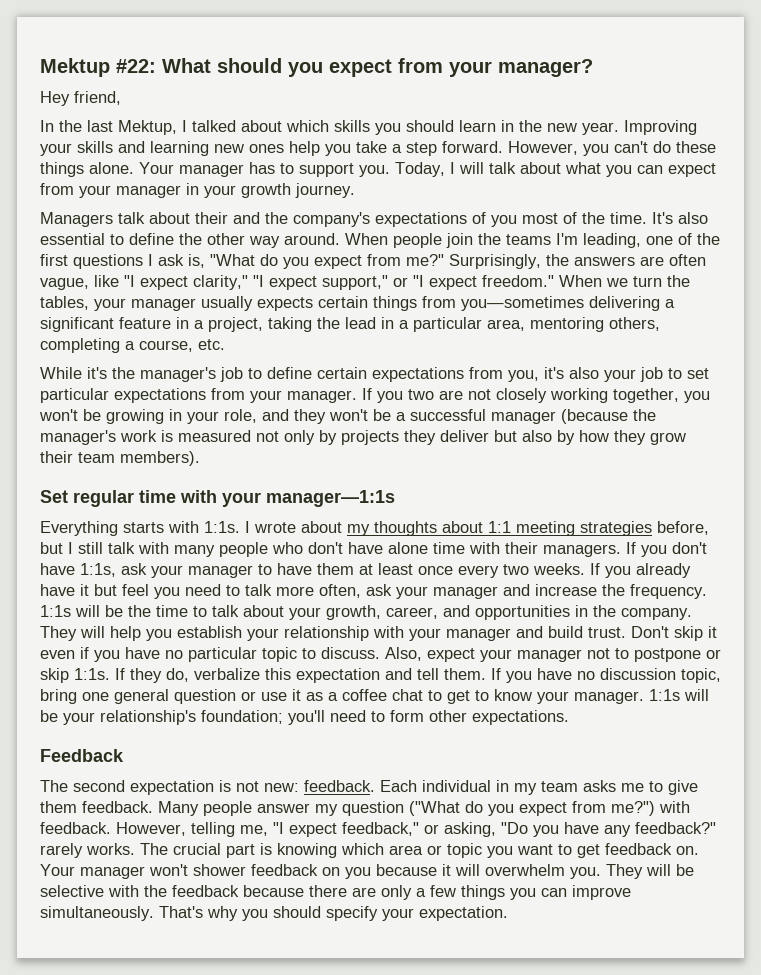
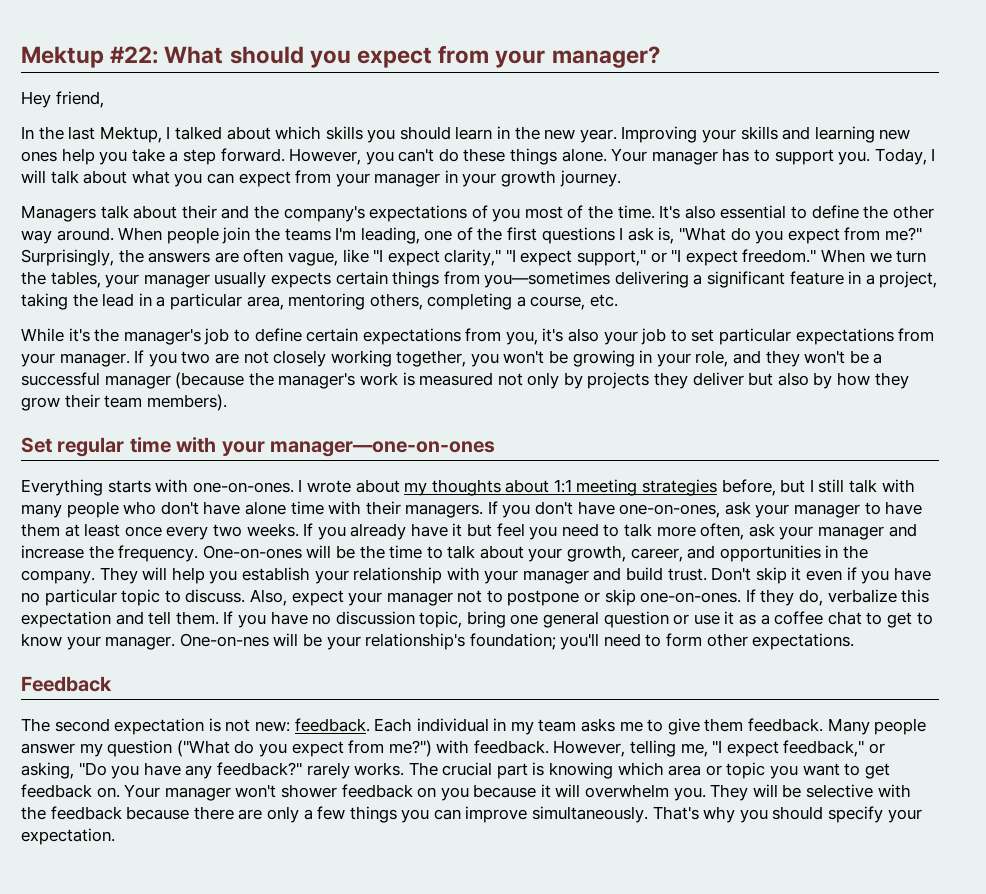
[266,490,395,507] manager—1:1s -> [270,441,495,457] manager—one-on-ones
[204,521,240,533] 1:1s. -> [192,482,294,493] one-on-ones.
[80,563,116,577] 1:1s, -> [619,504,721,518] one-on-ones,
[40,605,71,617] 1:1s -> [202,545,302,559] One-on-ones
[74,668,110,680] 1:1s. -> [640,592,742,603] one-on-ones.
[649,689,680,701] 1:1s -> [179,633,269,647] One-on-nes

